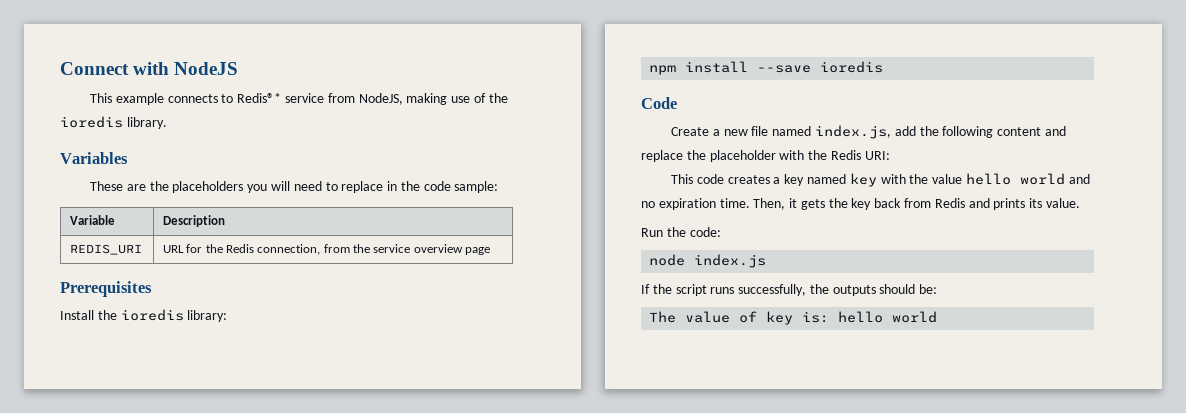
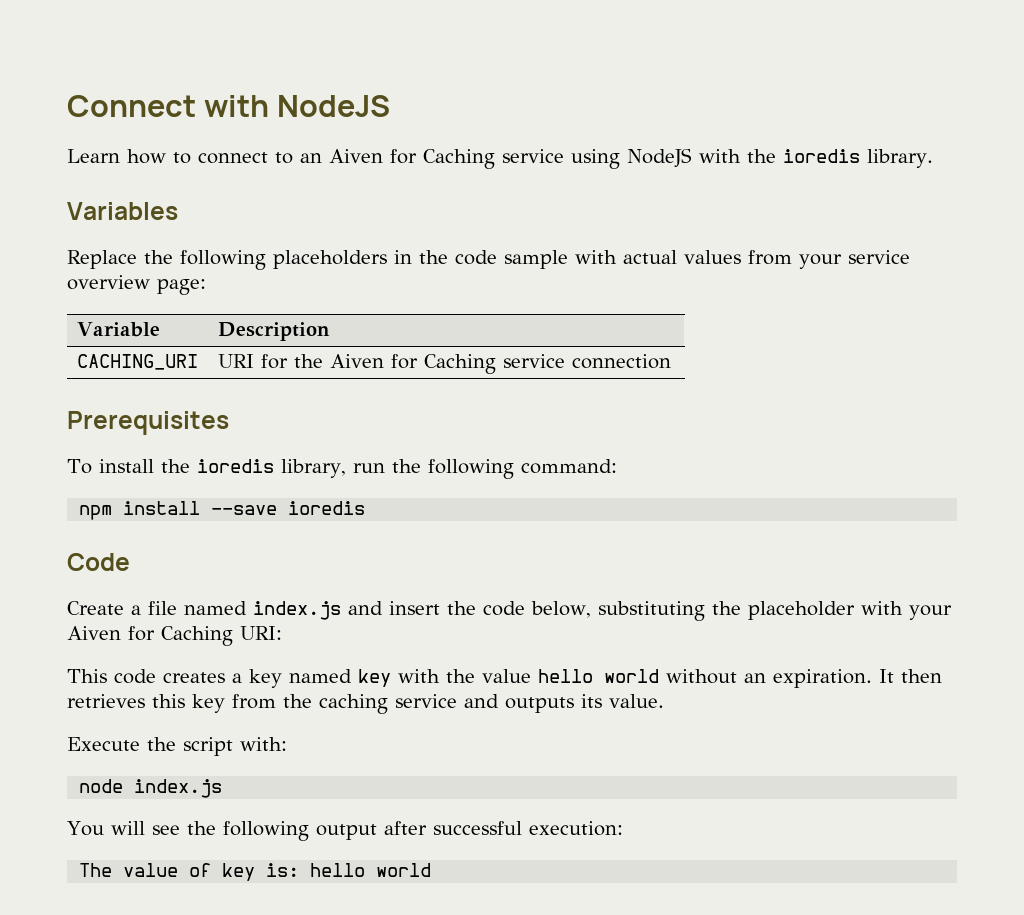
[90,93,508,105] [60,116,167,129] [60,152,128,164] [90,181,499,193] [69,215,115,225] [162,215,225,227] [69,244,142,255] [162,244,491,255] [60,281,152,297] [60,309,228,322] This example connects to Redis®* service from NodeJS, making use of the ioredis library. // Variables // These are the placeholders you will need to replace in the code sample: // Variable | Description // REDIS_URI | URL for the Redis connection, from the service overview page // Prerequisites // Install the ioredis library: -> [67,148,933,169] [67,202,178,220] [67,250,910,270] [67,275,206,295] [76,322,160,337] [217,322,330,341] [76,354,198,370] [217,354,671,374] [67,411,229,435] [67,459,617,479] Learn how to connect to an Aiven for Caching service using NodeJS with the ioredis library. // Variables // Replace the following placeholders in the code sample with actual values from your service overview page: // Variable | Description // CACHING_URI | URI for the Aiven for Caching service connection // Prerequisites // To install the ioredis library, run the following command:
[723,129,748,136] new -> (141, 610) none
[814,125,1066,139] [641,150,861,162] index.js, add the following content and replace the placeholder with the Redis -> [253,601,952,621] [67,626,233,646] index.js and insert the code below, substituting the placeholder with your Aiven for Caching
[1068,174,1090,184] [641,198,1080,210] [641,227,721,237] [649,254,767,268] [641,284,938,296] and no expiration time. Then, it gets the key back from Redis and prints its value. // Run the code: // node index.js // If the script runs successfully, the outputs should be: -> [666,669,942,688] [67,694,664,714] [67,737,287,756] [79,779,223,798] [67,821,623,841] without an expiration. It then retrieves this key from the caching service and outputs its value. // Execute the script with: // node index.js // You will see the following output after successful execution:

